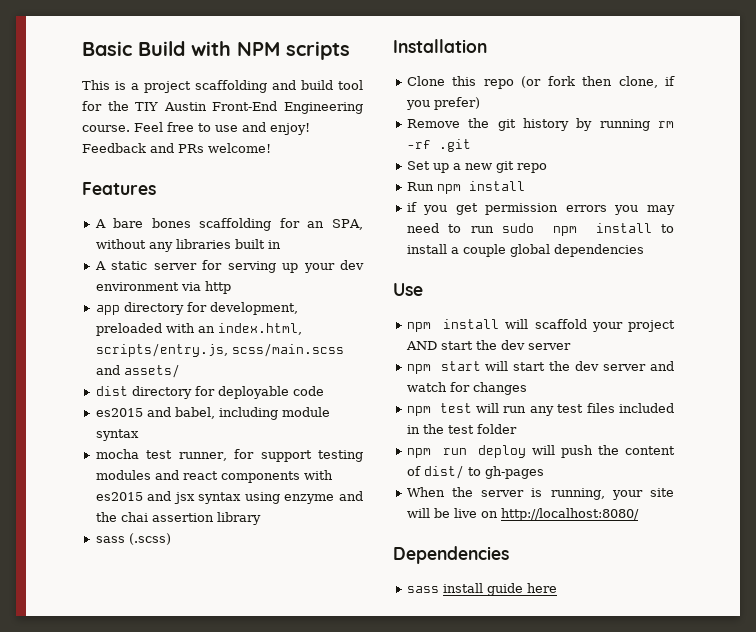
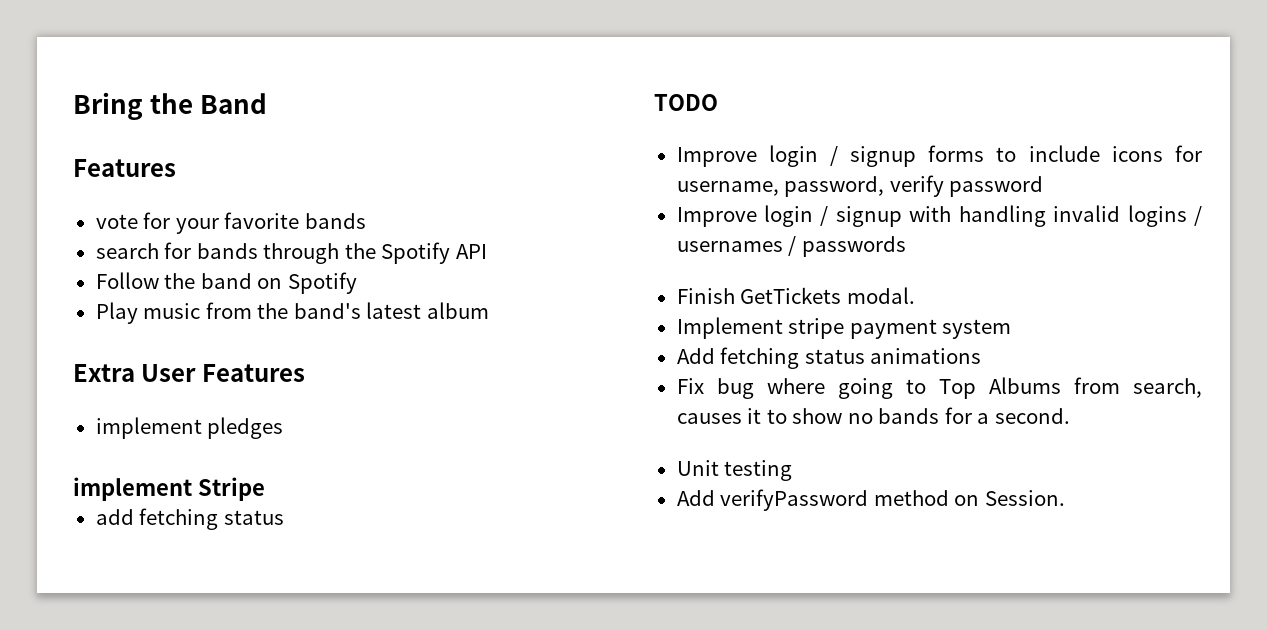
[82,41,350,60] [82,80,363,93] [82,101,363,114] [82,122,310,135] [82,143,271,153] [82,182,156,195] [94,218,364,231] [95,239,281,252] [94,260,364,273] [95,281,231,294] [95,302,298,315] [95,323,302,336] [95,343,344,357] [95,364,180,378] [95,386,324,399] [95,407,330,420] [95,429,139,441] [95,449,363,462] [95,470,333,483] [95,491,363,504] [95,512,261,525] [95,533,171,545] [393,39,487,53] [406,76,675,89] [405,97,480,110] [406,118,674,131] [406,139,471,152] [406,161,547,173] [406,181,525,194] [406,202,675,215] [406,223,674,236] [406,244,644,257] [393,283,423,296] [406,319,675,332] [405,340,571,350] [406,361,674,374] [406,382,527,395] [406,403,674,416] [406,424,517,434] [406,445,675,458] [406,465,544,479] [406,487,674,500] [406,508,639,521] [393,546,509,564] [406,583,557,596] Basic Build with NPM scripts // This is a project scaffolding and build tool for the TIY Austin Front-End Engineering course. Feel free to use and enjoy! Feedback and PRs welcome! // Features // A bare bones scaffolding for an SPA, without any libraries built in // A static server for serving up your dev environment via http // app directory for development, preloaded with an index.html, scripts/entry.js, scss/main.scss and assets/ // dist directory for deployable code // es2015 and babel, including module syntax // mocha test runner, for support testing modules and react components with es2015 and jsx syntax using enzyme and the chai assertion library // sass (.scss) // Installation // Clone this repo (or fork then clone, if you prefer) // Remove the git history by running rm -rf .git // Set up a new git repo // Run npm install // if you get permission errors you may need to run sudo npm install to install a couple global dependencies // Use // npm install will scaffold your project AND start the dev server // npm start will start the dev server and watch for changes // npm test will run any test files included in the test folder // npm run deploy will push the content of dist/ to gh-pages // When the server is running, your site will be live on http://localhost:8080/ // Dependencies // sass install guide here -> [73,92,268,120] [73,159,176,177] [95,212,366,234] [95,242,487,264] [95,272,357,294] [95,302,489,324] [73,364,305,382] [95,417,284,439] [73,477,265,501] [95,508,284,530] [654,94,718,111] [676,145,1202,167] [676,175,1044,197] [676,205,1202,227] [676,236,906,257] [676,287,915,304] [676,317,1012,339] [676,347,982,369] [676,377,1203,399] [676,407,1070,424] [676,460,793,481] [676,489,1065,511] Bring the Band // Features // vote for your favorite bands // search for bands through the Spotify API // Follow the band on Spotify // Play music from the band's latest album // Extra User Features // implement pledges // implement Stripe // add fetching status // TODO // Improve login / signup forms to include icons for username, password, verify password // Improve login / signup with handling invalid logins / usernames / passwords // Finish GetTickets modal. // Implement stripe payment system // Add fetching status animations // Fix bug where going to Top Albums from search, causes it to show no bands for a second. // Unit testing // Add verifyPassword method on Session.

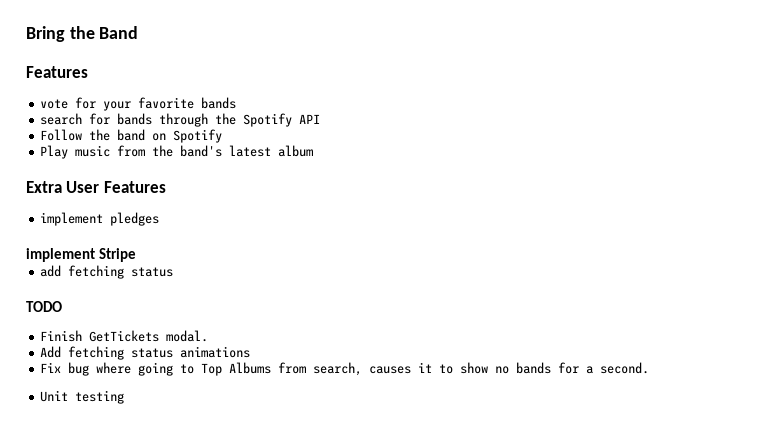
[676,145,1202,167] [676,175,1044,197] [676,205,1202,227] [676,236,906,257] // Improve login / signup forms to include icons for username, password, verify password // Improve login / signup with handling invalid logins / usernames / passwords -> (62, 306) none
[676,317,1012,339] // Implement stripe payment system -> (209, 336) none
[676,489,1065,511] // Add verifyPassword method on Session. -> (125, 397) none

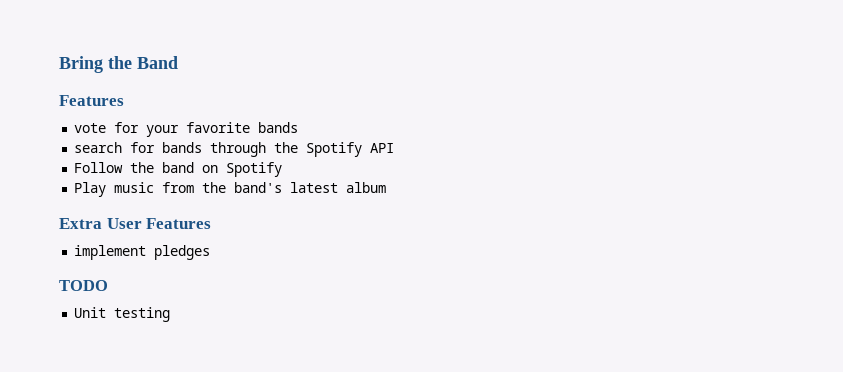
[26,248,137,262] [40,265,174,279] [26,301,62,312] [40,330,209,342] [40,346,251,360] [40,362,650,376] implement Stripe // add fetching status // TODO // Finish GetTickets modal. // Add fetching status animations // Fix bug where going to Top Albums from search, causes it to show no bands for a second. -> [59,280,108,291] TODO

